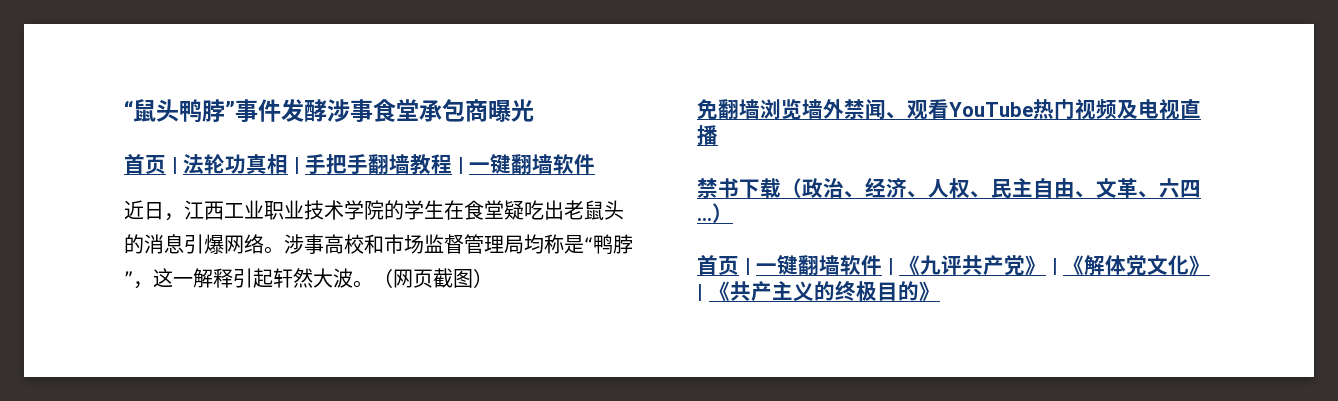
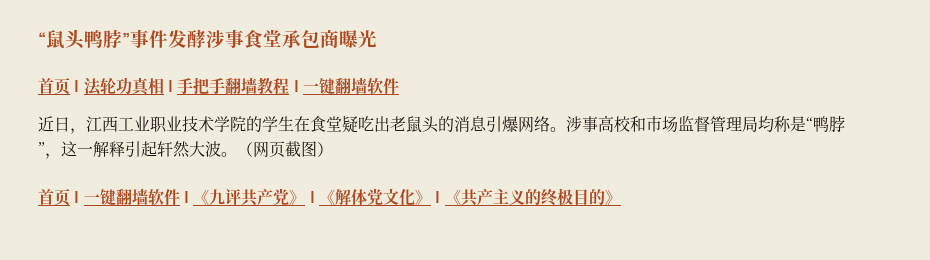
[697,99,1201,120] [697,125,718,145] [697,177,1201,198] [697,203,733,223] // 免翻墙浏览墙外禁闻、观看YouTube热门视频及电视直播 // 禁书下载（政治、经济、人权、民主自由、文革、六四...） -> (333, 149) none

